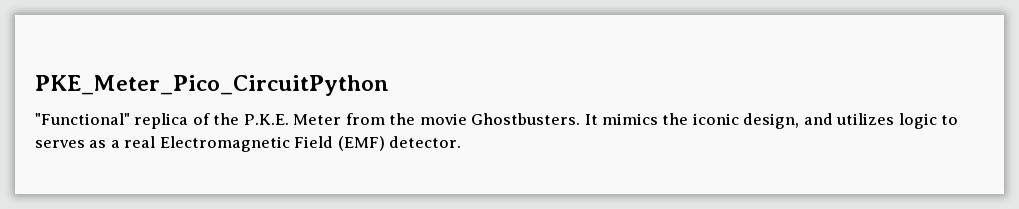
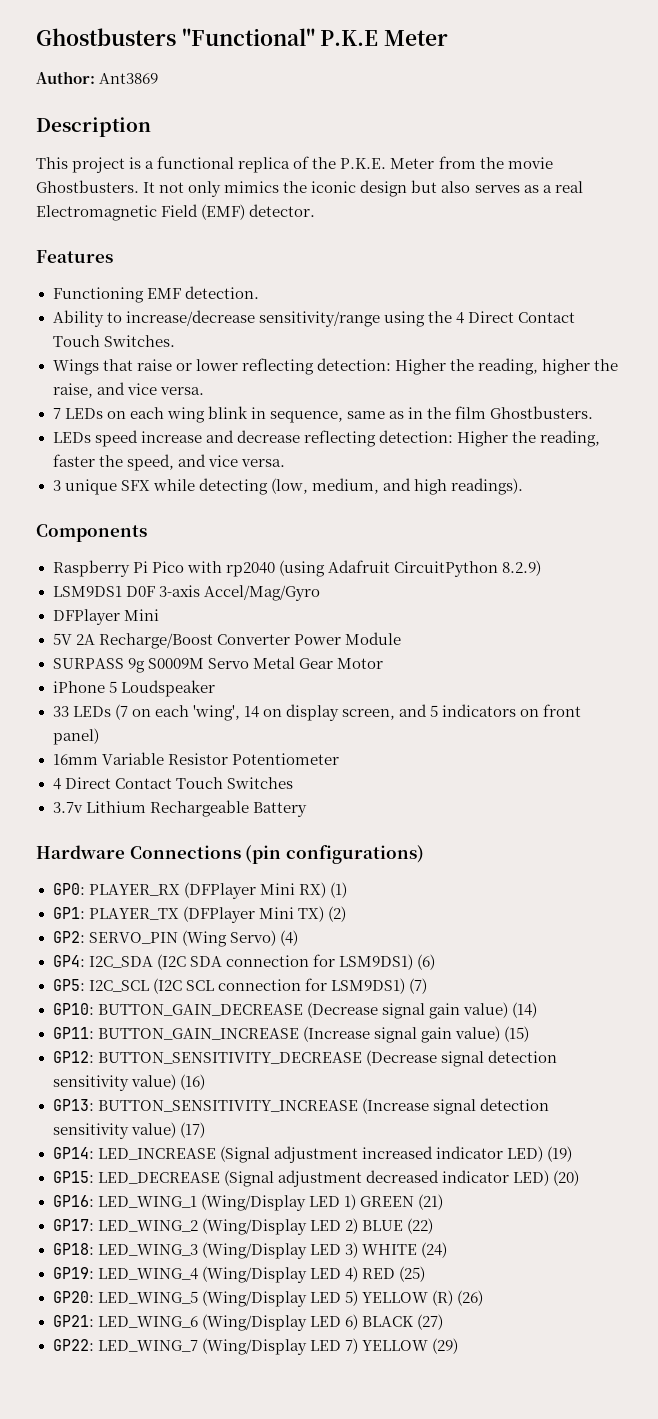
[35,75,389,96] [35,113,130,125] PKE_Meter_Pico_CircuitPython // "Functional" -> [36,28,449,46] [36,71,159,84] [36,117,151,137] [36,156,235,173] Ghostbusters "Functional" P.K.E Meter // Author: Ant3869 // Description // This project is a functional
(598, 119) none -> [159,181,222,197] not only
[743,113,959,129] design, and utilizes logic to -> [360,180,471,197] design but also
(462, 142) none -> [36,250,113,263] [52,286,259,303] [52,310,575,327] [52,335,175,347] [52,358,619,375] [52,382,204,398] [52,406,594,423] [52,430,600,447] [52,454,285,471] [52,478,523,495] [36,524,147,542] [52,560,541,577] [52,585,320,601] [52,609,159,625] [52,632,401,649] [52,657,383,673] [52,680,215,697] [52,704,582,721] [52,728,99,745] [52,752,339,765] [52,777,293,790] [52,800,307,817] [36,845,424,864] [52,882,347,899] [52,906,346,923] [52,930,298,947] [52,954,435,970] [52,978,427,994] [52,1002,537,1019] [52,1026,529,1043] [52,1050,557,1067] [52,1074,205,1091] [52,1098,549,1115] [52,1122,205,1139] [52,1146,572,1163] [52,1170,579,1187] [52,1194,443,1211] [52,1218,433,1235] [52,1242,447,1259] [52,1266,425,1283] [52,1290,483,1307] [52,1314,443,1331] [52,1338,458,1355] // Features // Functioning EMF detection. // Ability to increase/decrease sensitivity/range using the 4 Direct Contact Touch Switches. // Wings that raise or lower reflecting detection: Higher the reading, higher the raise, and vice versa. // 7 LEDs on each wing blink in sequence, same as in the film Ghostbusters. // LEDs speed increase and decrease reflecting detection: Higher the reading, faster the speed, and vice versa. // 3 unique SFX while detecting (low, medium, and high readings). // Components // Raspberry Pi Pico with rp2040 (using Adafruit CircuitPython 8.2.9) // LSM9DS1 D0F 3-axis Accel/Mag/Gyro // DFPlayer Mini // 5V 2A Recharge/Boost Converter Power Module // SURPASS 9g S0009M Servo Metal Gear Motor // iPhone 5 Loudspeaker // 33 LEDs (7 on each 'wing', 14 on display screen, and 5 indicators on front panel) // 16mm Variable Resistor Potentiometer // 4 Direct Contact Touch Switches // 3.7v Lithium Rechargeable Battery // Hardware Connections (pin configurations) // GP0: PLAYER_RX (DFPlayer Mini RX) (1) // GP1: PLAYER_TX (DFPlayer Mini TX) (2) // GP2: SERVO_PIN (Wing Servo) (4) // GP4: I2C_SDA (I2C SDA connection for LSM9DS1) (6) // GP5: I2C_SCL (I2C SCL connection for LSM9DS1) (7) // GP10: BUTTON_GAIN_DECREASE (Decrease signal gain value) (14) // GP11: BUTTON_GAIN_INCREASE (Increase signal gain value) (15) // GP12: BUTTON_SENSITIVITY_DECREASE (Decrease signal detection sensitivity value) (16) // GP13: BUTTON_SENSITIVITY_INCREASE (Increase signal detection sensitivity value) (17) // GP14: LED_INCREASE (Signal adjustment increased indicator LED) (19) // GP15: LED_DECREASE (Signal adjustment decreased indicator LED) (20) // GP16: LED_WING_1 (Wing/Display LED 1) GREEN (21) // GP17: LED_WING_2 (Wing/Display LED 2) BLUE (22) // GP18: LED_WING_3 (Wing/Display LED 3) WHITE (24) // GP19: LED_WING_4 (Wing/Display LED 4) RED (25) // GP20: LED_WING_5 (Wing/Display LED 5) YELLOW (R) (26) // GP21: LED_WING_6 (Wing/Display LED 6) BLACK (27) // GP22: LED_WING_7 (Wing/Display LED 7) YELLOW (29)

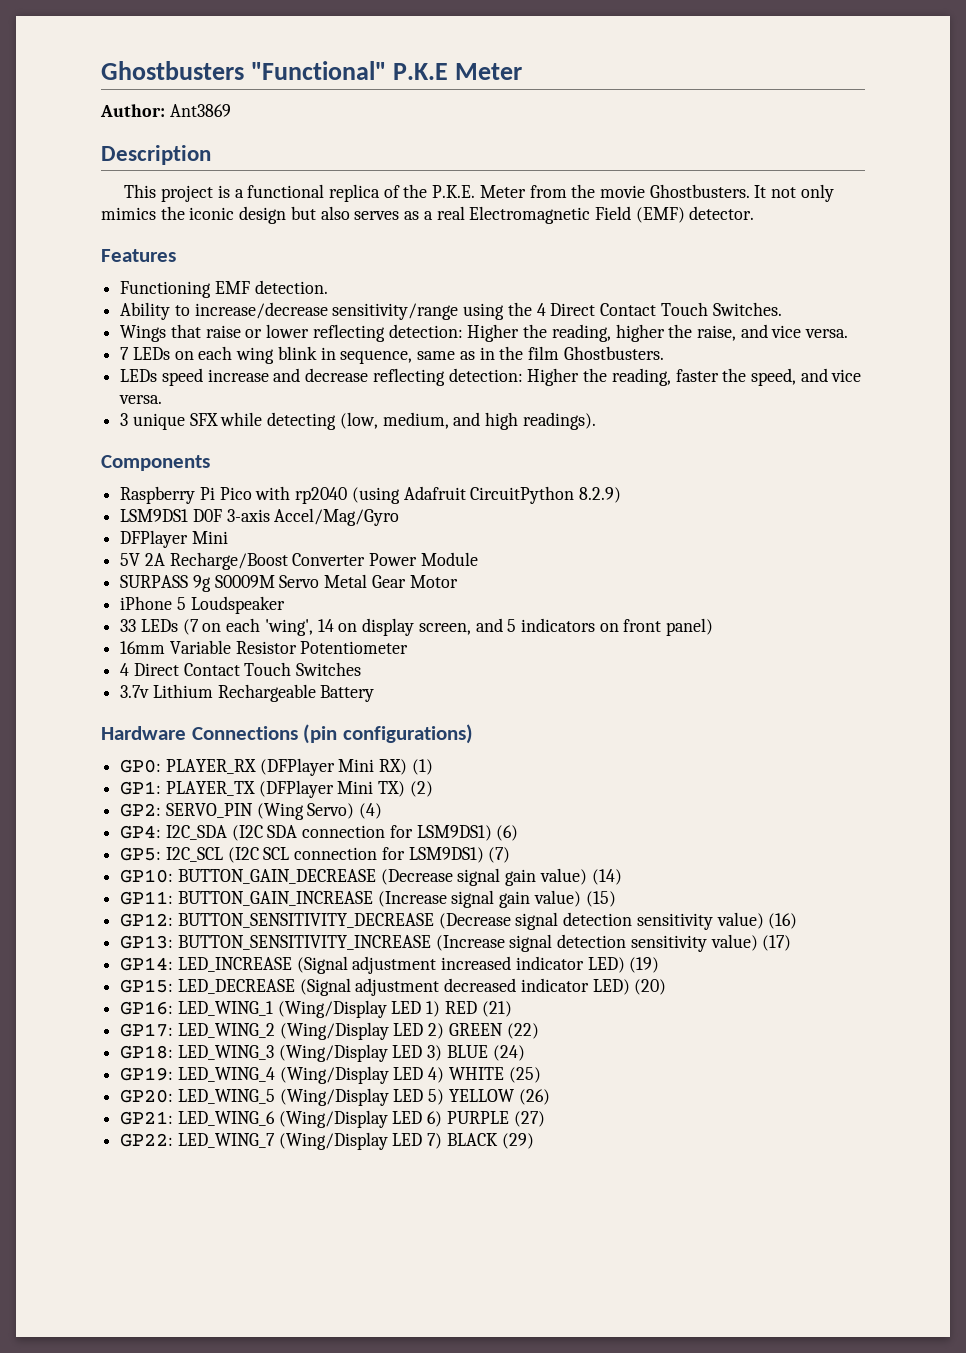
[359,1196,414,1207] GREEN -> [444,1001,477,1014] RED
[361,1220,403,1231] BLUE -> [448,1023,503,1036] GREEN
[361,1244,417,1255] WHITE -> [446,1045,488,1058] BLUE
[361,1268,395,1279] RED -> [448,1067,504,1080] WHITE
[431,1290,453,1306] (R) -> (514, 1095) none
[361,1316,413,1327] BLACK -> [446,1111,509,1124] PURPLE
[361,1340,428,1351] YELLOW -> [446,1133,498,1146] BLACK

